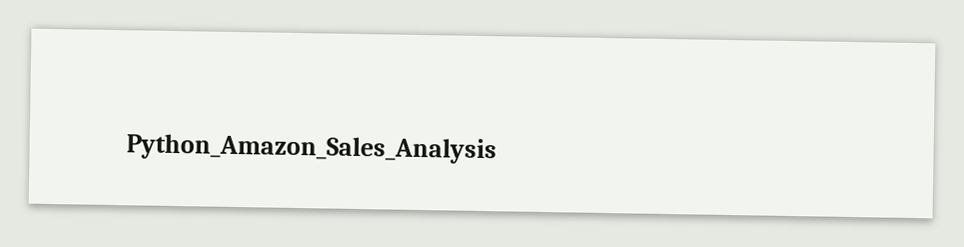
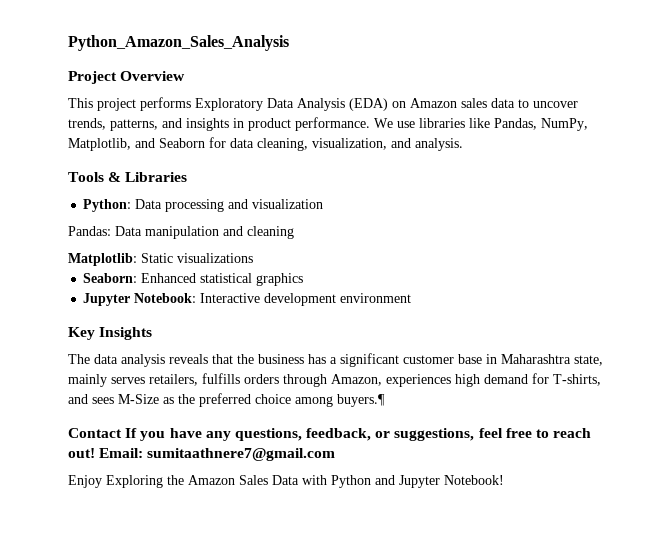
(497, 149) none -> [68,71,186,84] [68,97,578,111] [68,117,588,131] [68,137,463,151] [68,172,188,182] [83,199,324,212] [68,226,294,239] [68,253,253,266] [83,273,304,286] [83,293,412,306] [68,327,153,340] [68,353,603,367] [68,373,601,387] [68,393,385,407] [68,428,592,441] [68,448,336,461] [68,475,504,488] // Project Overview // This project performs Exploratory Data Analysis (EDA) on Amazon sales data to uncover trends, patterns, and insights in product performance. We use libraries like Pandas, NumPy, Matplotlib, and Seaborn for data cleaning, visualization, and analysis. // Tools & Libraries // Python: Data processing and visualization // Pandas: Data manipulation and cleaning // Matplotlib: Static visualizations // Seaborn: Enhanced statistical graphics // Jupyter Notebook: Interactive development environment // Key Insights // The data analysis reveals that the business has a significant customer base in Maharashtra state, mainly serves retailers, fulfills orders through Amazon, experiences high demand for T-shirts, and sees M-Size as the preferred choice among buyers.¶ // Contact If you have any questions, feedback, or suggestions, feel free to reach out! Email: sumitaathnere7@gmail.com // Enjoy Exploring the Amazon Sales Data with Python and Jupyter Notebook!

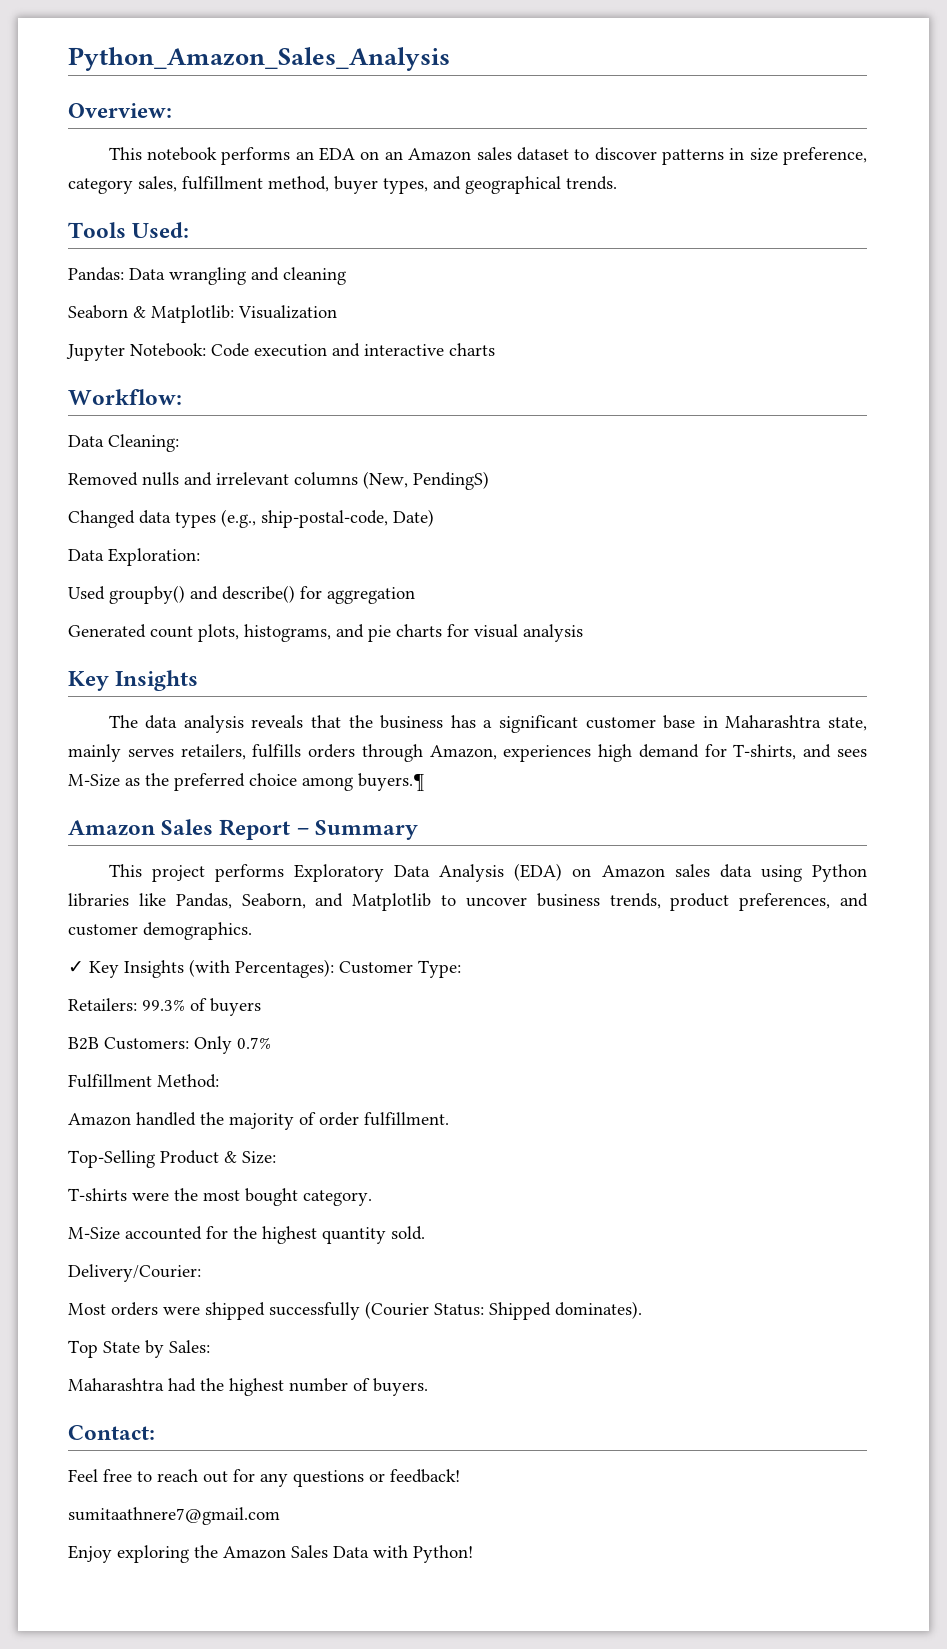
[68,71,186,84] [68,97,578,111] [68,117,588,131] [68,137,463,151] [68,172,188,182] [83,199,324,212] Project Overview // This project performs Exploratory Data Analysis (EDA) on Amazon sales data to uncover trends, patterns, and insights in product performance. We use libraries like Pandas, NumPy, Matplotlib, and Seaborn for data cleaning, visualization, and analysis. // Tools & Libraries // Python: Data processing and visualization -> [68,103,172,118] [108,147,868,165] [68,176,617,194] [68,222,190,238] Overview: // This notebook performs an EDA on an Amazon sales dataset to discover patterns in size preference, category sales, fulfillment method, buyer types, and geographical trends. // Tools Used:
[145,226,219,239] manipulation -> [169,267,246,285] wrangling
[68,253,253,266] [83,273,304,286] [83,293,412,306] Matplotlib: Static visualizations // Seaborn: Enhanced statistical graphics // Jupyter Notebook: Interactive development environment -> [68,305,337,323] [66,343,495,361] [68,389,182,405] [68,434,179,452] [68,471,489,490] [68,509,434,528] [68,548,200,566] [68,585,415,604] [68,624,583,642] Seaborn & Matplotlib: Visualization // Jupyter Notebook: Code execution and interactive charts // Workflow: // Data Cleaning: // Removed nulls and irrelevant columns (New, PendingS) // Changed data types (e.g., ship-postal-code, Date) // Data Exploration: // Used groupby() and describe() for aggregation // Generated count plots, histograms, and pie charts for visual analysis
[68,428,592,441] [68,448,144,458] Contact If you have any questions, feedback, or suggestions, feel free to reach out! Email: -> [68,819,418,840] [108,863,868,882] [68,893,869,911] [68,922,252,940] [68,959,461,978] [68,998,261,1016] [68,1036,271,1054] [68,1074,219,1088] [68,1112,449,1130] [68,1150,276,1168] [68,1188,372,1206] [68,1226,425,1244] [68,1264,201,1282] [68,1301,642,1320] [68,1340,210,1358] [68,1378,428,1396] [68,1425,155,1440] [68,1469,460,1487] Amazon Sales Report – Summary // This project performs Exploratory Data Analysis (EDA) on Amazon sales data using Python libraries like Pandas, Seaborn, and Matplotlib to uncover business trends, product preferences, and customer demographics. // ✓ Key Insights (with Percentages): Customer Type: // Retailers: 99.3% of buyers // B2B Customers: Only 0.7% // Fulfillment Method: // Amazon handled the majority of order fulfillment. // Top-Selling Product & Size: // T-shirts were the most bought category. // M-Size accounted for the highest quantity sold. // Delivery/Courier: // Most orders were shipped successfully (Courier Status: Shipped dominates). // Top State by Sales: // Maharashtra had the highest number of buyers. // Contact: // Feel free to reach out for any questions or feedback! //
[106,475,163,488] Exploring -> [117,1545,189,1563] exploring
[331,475,504,488] Python and Jupyter Notebook! -> [413,1545,473,1563] Python!

